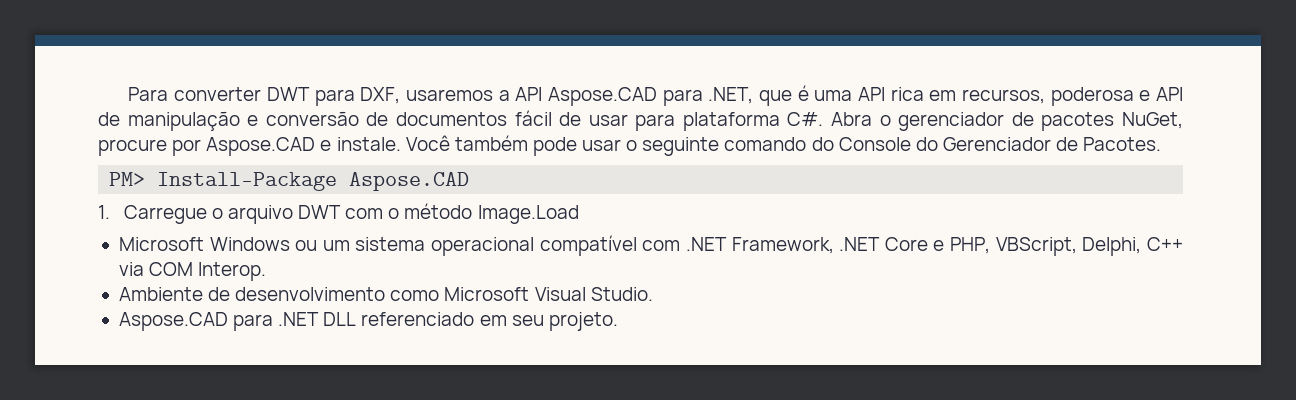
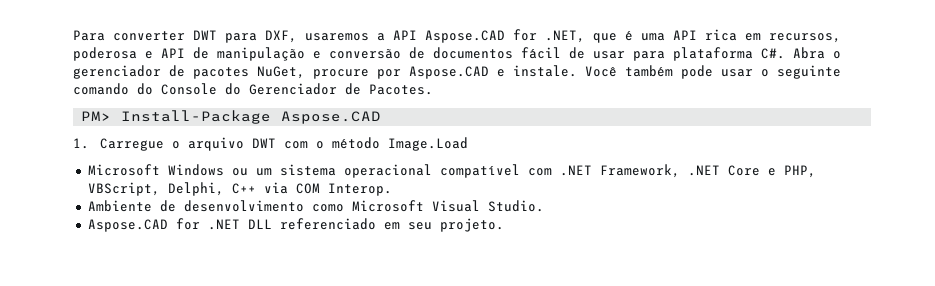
[662,89,703,106] para -> [513,29,537,41] for
[233,314,274,331] para -> [175,218,200,230] for

